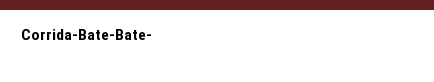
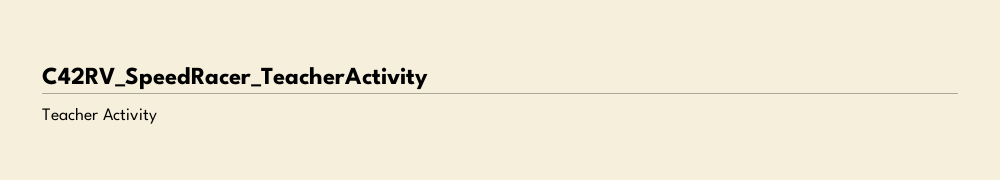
[21,29,152,40] Corrida-Bate-Bate- -> [42,67,428,90] [42,107,157,124] C42RV_SpeedRacer_TeacherActivity // Teacher Activity

